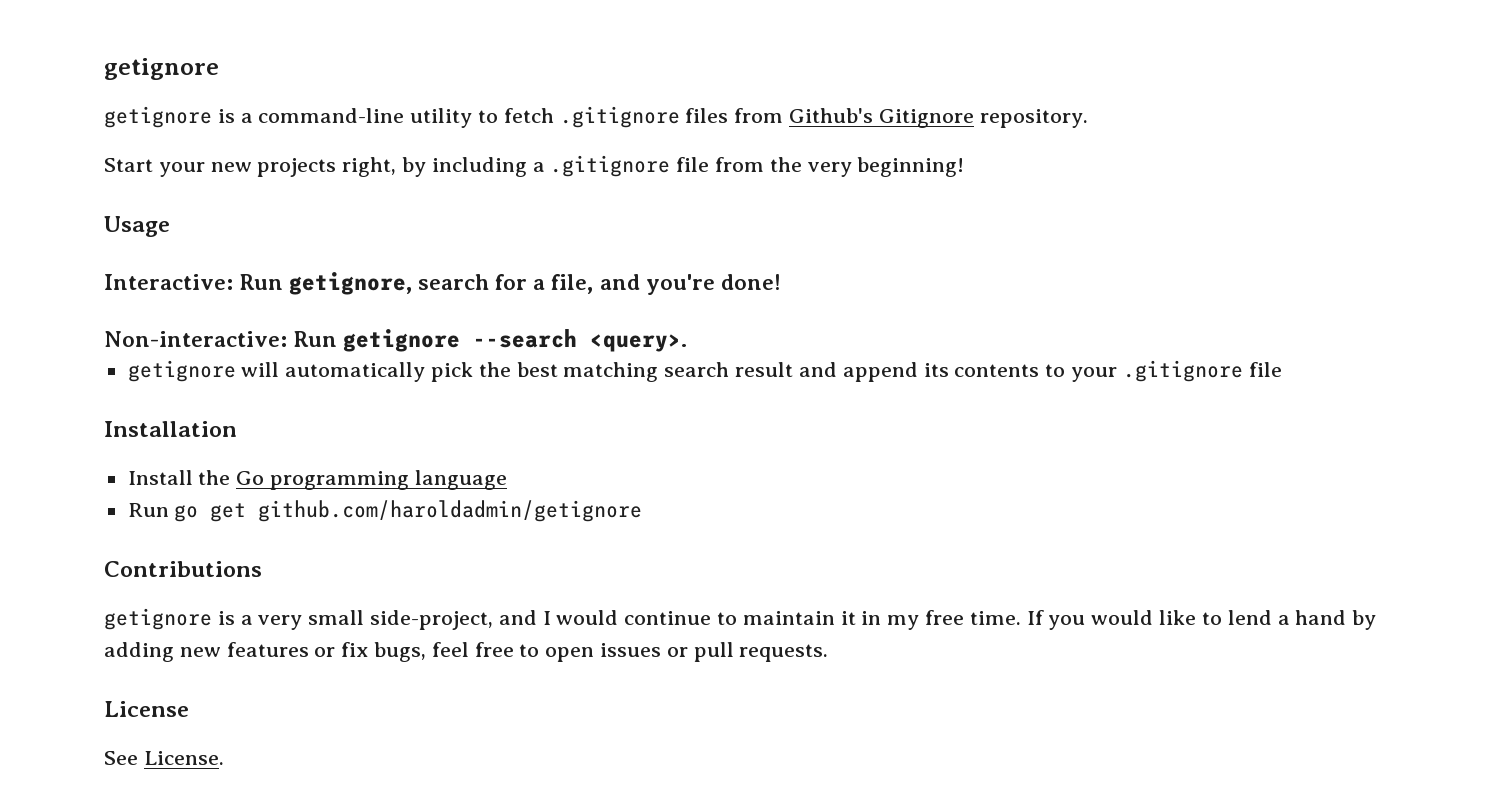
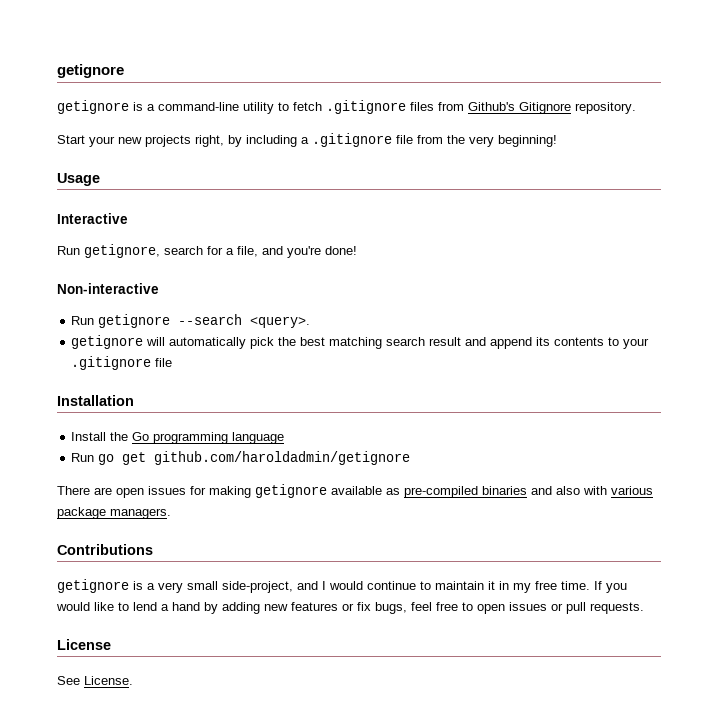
[104,274,233,290] Interactive: -> [57,213,128,224] Interactive //
[104,331,287,347] Non-interactive: -> [57,283,159,294] Non-interactive //
(643, 511) none -> [57,484,653,498] [57,507,171,519] // There are open issues for making getignore available as pre-compiled binaries and also with various package managers.

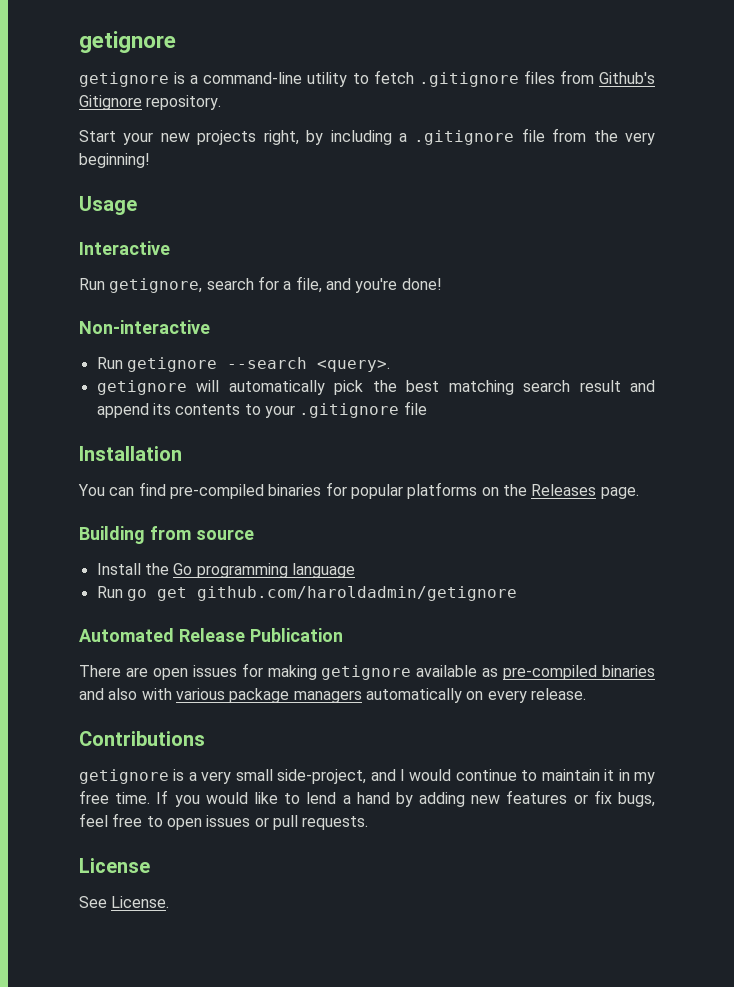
(134, 400) none -> [78,482,639,499] [79,526,254,544] // You can find pre-compiled binaries for popular platforms on the Releases page. // Building from source
(411, 458) none -> [79,628,343,642] // Automated Release Publication
[110,508,171,519] managers. -> [293,688,586,703] managers automatically on every release.

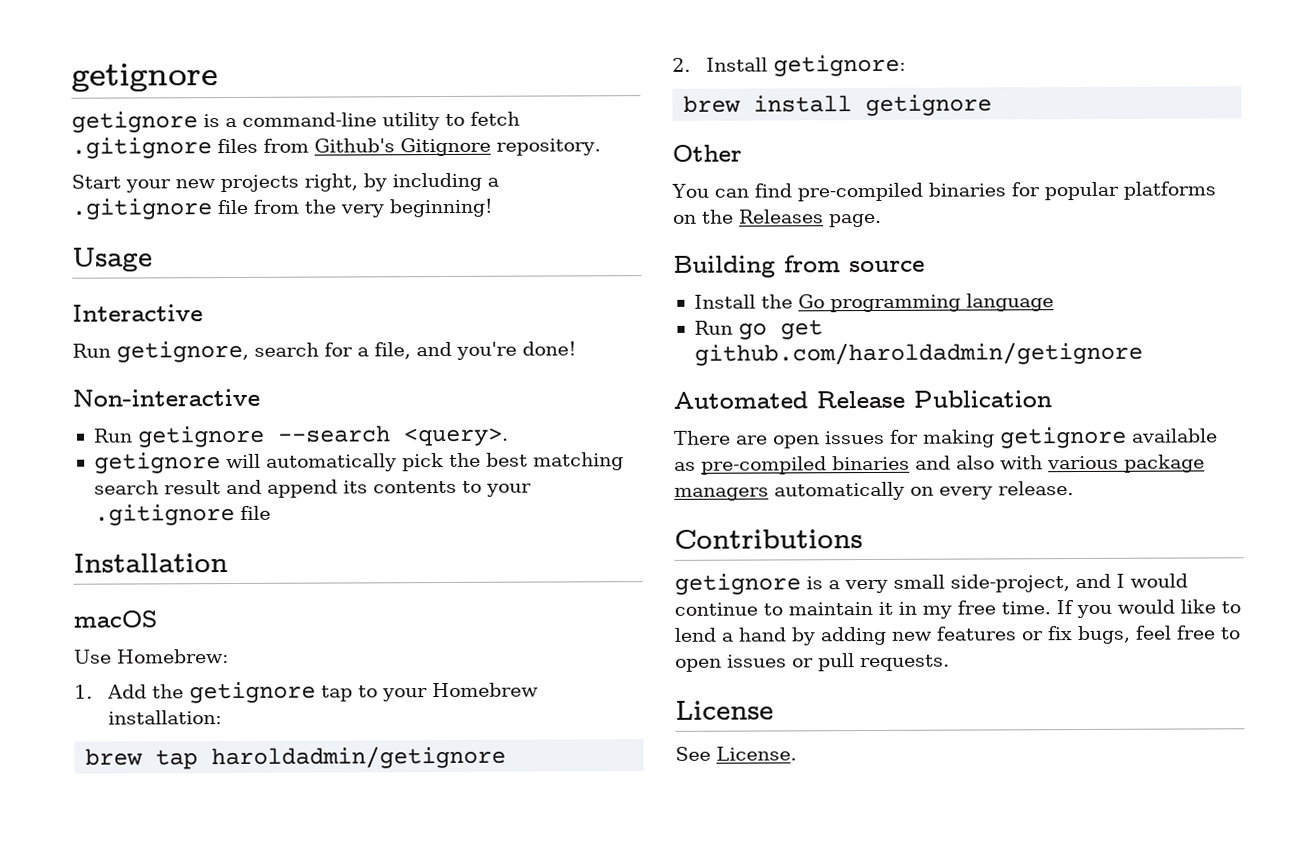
(182, 453) none -> [73,610,157,628] [74,649,229,664] [74,681,540,704] [108,710,223,725] [85,745,507,770] [672,54,907,77] [683,94,993,117] [672,144,742,162] // macOS // Use Homebrew: // 1. Add the getignore tap to your Homebrew installation: // brew tap haroldadmin/getignore // 2. Install getignore: // brew install getignore // Other

